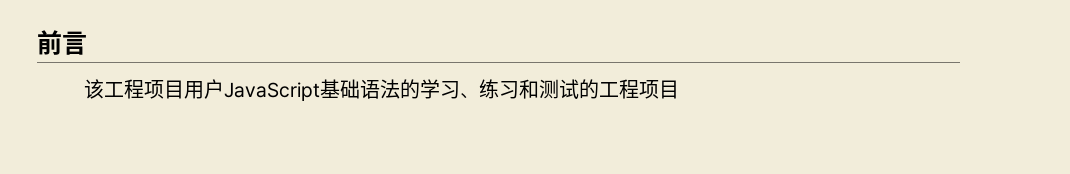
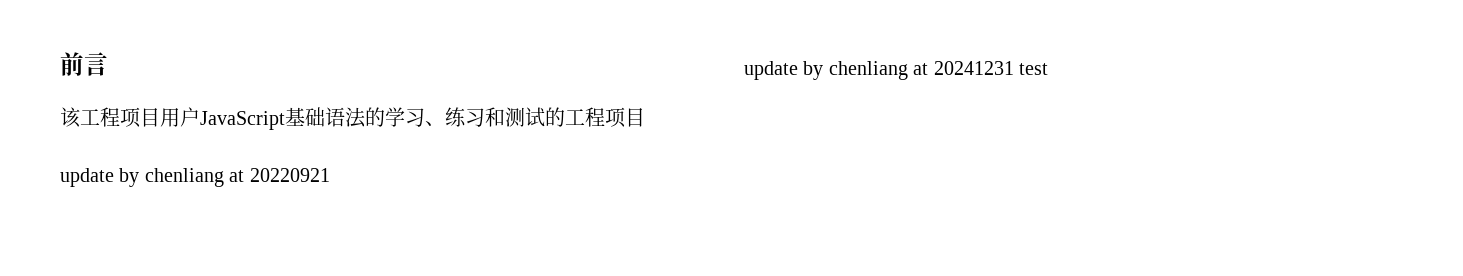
(679, 89) none -> [60,168,330,187] [744,61,1048,80] // update by chenliang at 20220921 // update by chenliang at 20241231 test

